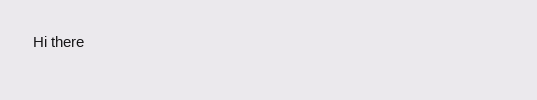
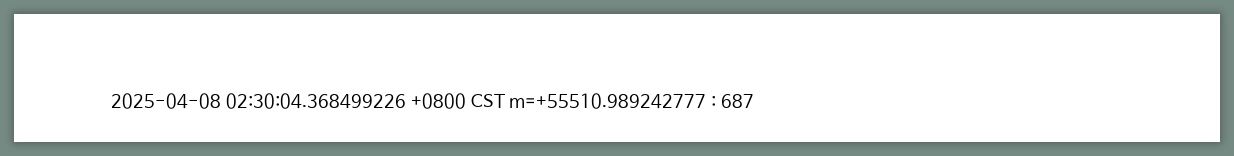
[33,36,85,47] Hi there -> [111,93,755,109] 2025-04-08 02:30:04.368499226 +0800 CST m=+55510.989242777 : 687

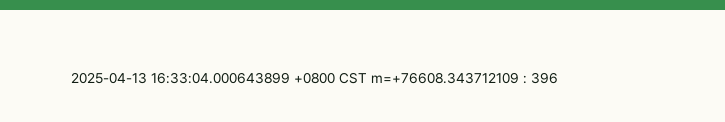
[111,93,755,109] 2025-04-08 02:30:04.368499226 +0800 CST m=+55510.989242777 : 687 -> [71,72,558,84] 2025-04-13 16:33:04.000643899 +0800 CST m=+76608.343712109 : 396

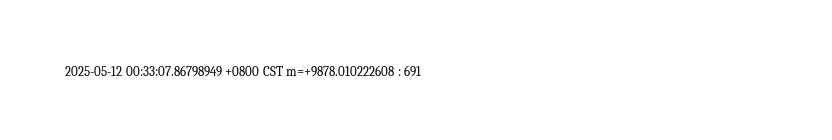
[71,72,558,84] 2025-04-13 16:33:04.000643899 +0800 CST m=+76608.343712109 : 396 -> [65,65,422,77] 2025-05-12 00:33:07.86798949 +0800 CST m=+9878.010222608 : 691

